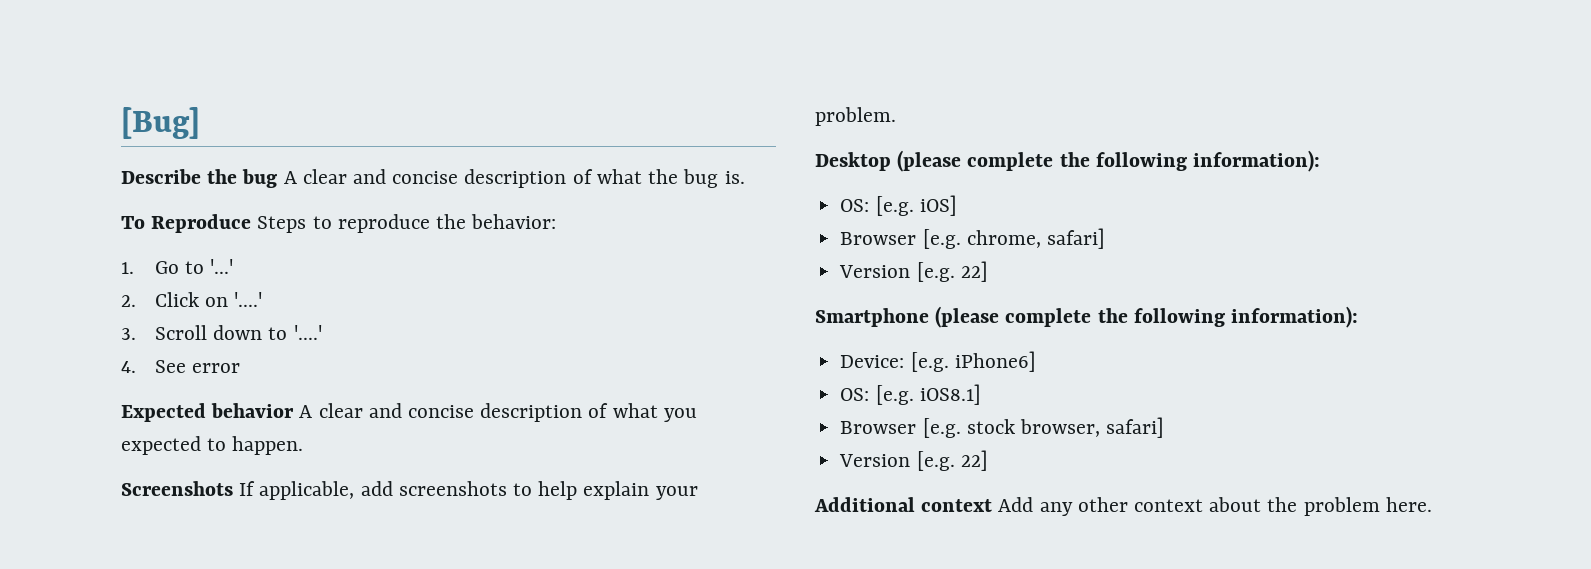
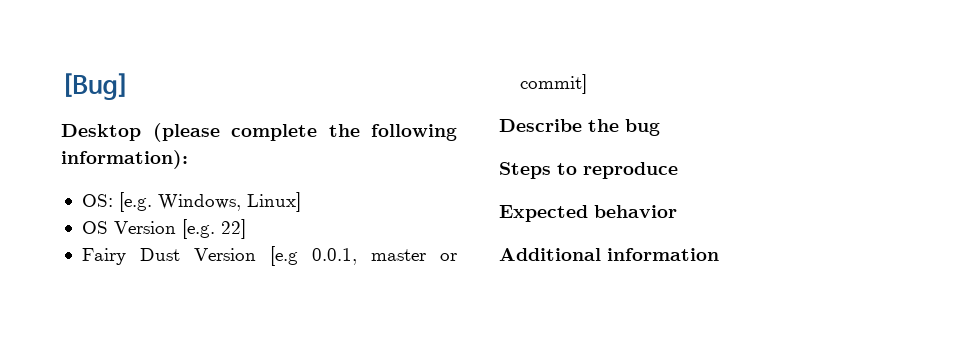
[121,169,745,188] [121,214,557,233] [121,259,234,274] [121,292,263,307] [121,325,322,340] [121,360,241,373] [121,403,697,422] [121,436,304,455] [121,481,698,500] [815,107,896,126] // Describe the bug A clear and concise description of what the bug is. // To Reproduce Steps to reproduce the behavior: // 1. Go to '...' // 2. Click on '....' // 3. Scroll down to '....' // 4. See error // Expected behavior A clear and concise description of what you expected to happen. // Screenshots If applicable, add screenshots to help explain your problem. -> (129, 86) none
[919,195,957,216] [840,228,1105,249] [839,261,988,282] [815,306,1359,328] [840,351,1036,372] [840,384,981,405] [840,417,1165,438] [839,450,988,471] [814,497,1432,516] iOS] // Browser [e.g. chrome, safari] // Version [e.g. 22] // Smartphone (please complete the following information): // Device: [e.g. iPhone6] // OS: [e.g. iOS8.1] // Browser [e.g. stock browser, safari] // Version [e.g. 22] // Additional context Add any other context about the problem here. -> [157,192,301,212] [81,219,246,239] [81,246,457,266] [519,74,587,94] [499,119,660,136] [499,162,678,179] [499,205,677,222] [499,248,719,261] Windows, Linux] // OS Version [e.g. 22] // Fairy Dust Version [e.g 0.0.1, master or commit] // Describe the bug // Steps to reproduce // Expected behavior // Additional information

